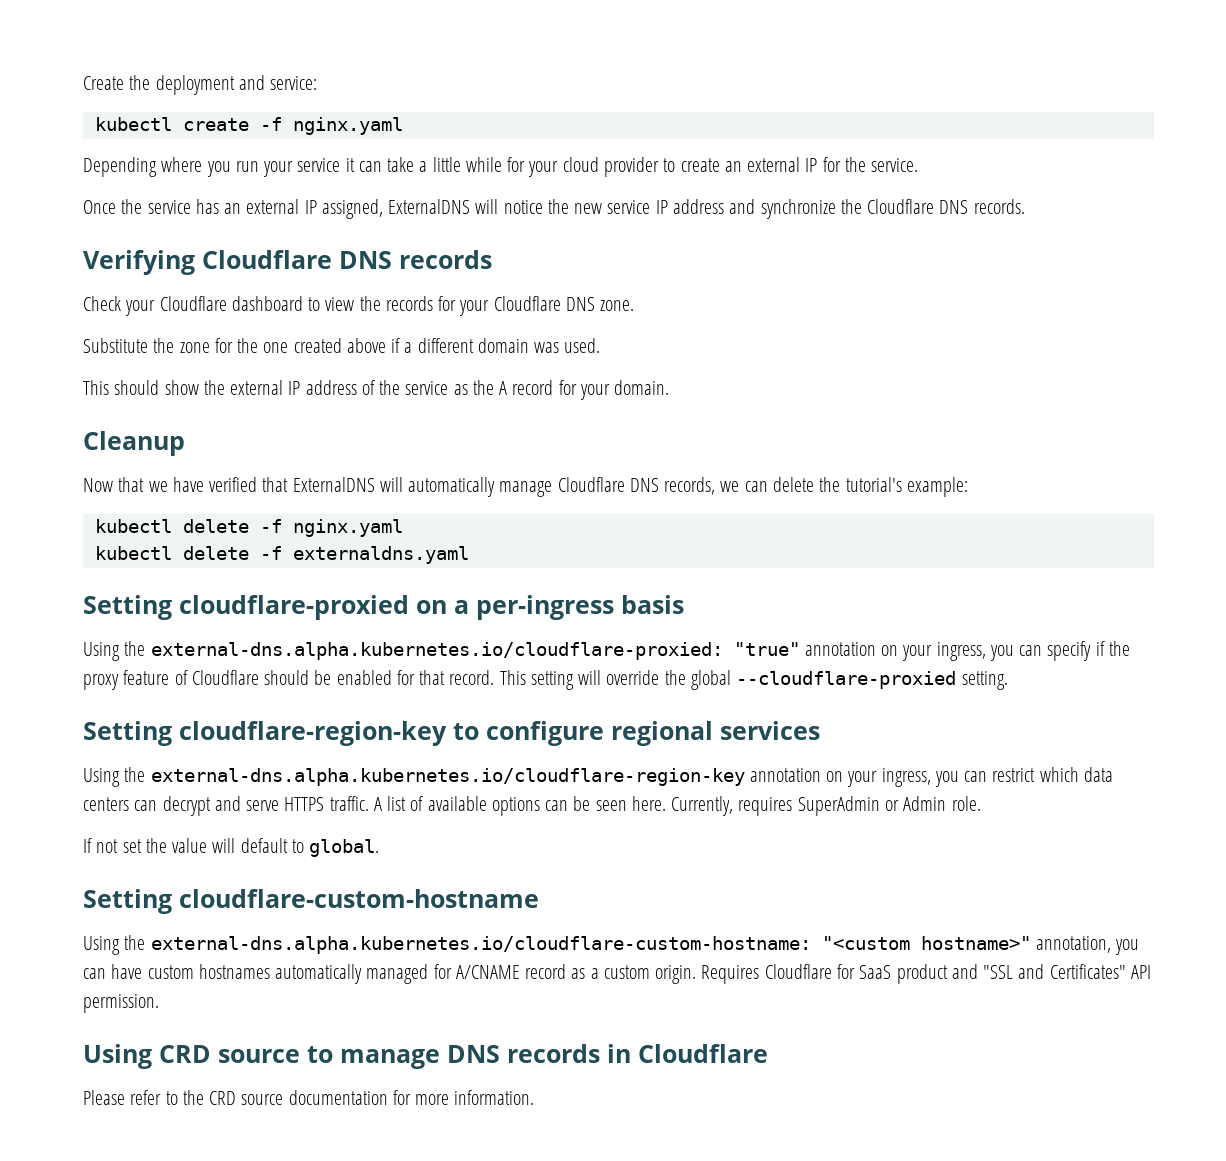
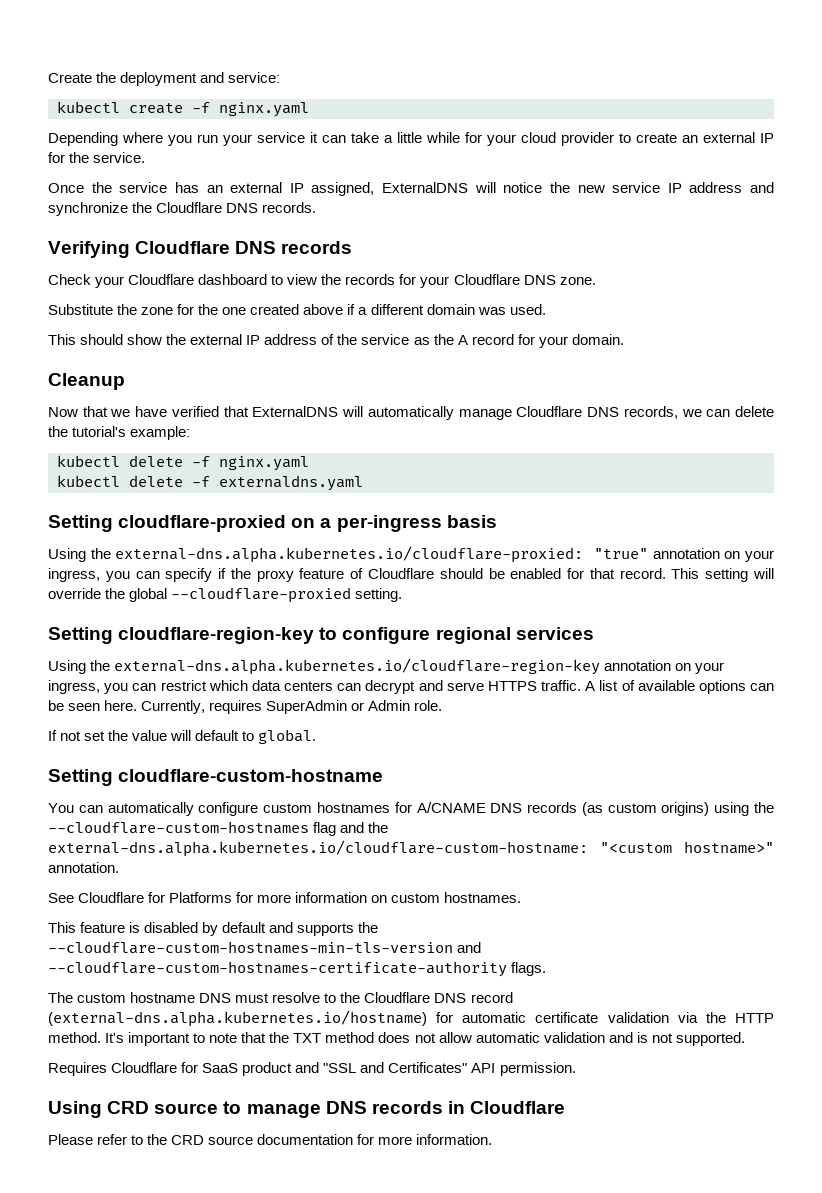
[83,935,1140,955] [83,964,697,984] Using the external-dns.alpha.kubernetes.io/cloudflare-custom-hostname: "<custom hostname>" annotation, you can have custom hostnames automatically managed for A/CNAME record as a custom origin. -> [48,802,775,816] [48,821,389,836] [48,840,774,857] [48,862,119,873] [48,892,522,903] [48,922,379,936] [48,941,482,954] [48,961,547,977] [48,992,513,1003] [48,1010,774,1027] [48,1032,745,1046] You can automatically configure custom hostnames for A/CNAME DNS records (as custom origins) using the --cloudflare-custom-hostnames flag and the external-dns.alpha.kubernetes.io/cloudflare-custom-hostname: "<custom hostname>" annotation. // See Cloudflare for Platforms for more information on custom hostnames. // This feature is disabled by default and supports the --cloudflare-custom-hostnames-min-tls-version and --cloudflare-custom-hostnames-certificate-authority flags. // The custom hostname DNS must resolve to the Cloudflare DNS record (external-dns.alpha.kubernetes.io/hostname) for automatic certificate validation via the HTTP method. It's important to note that the TXT method does not allow automatic validation and is not supported. //

